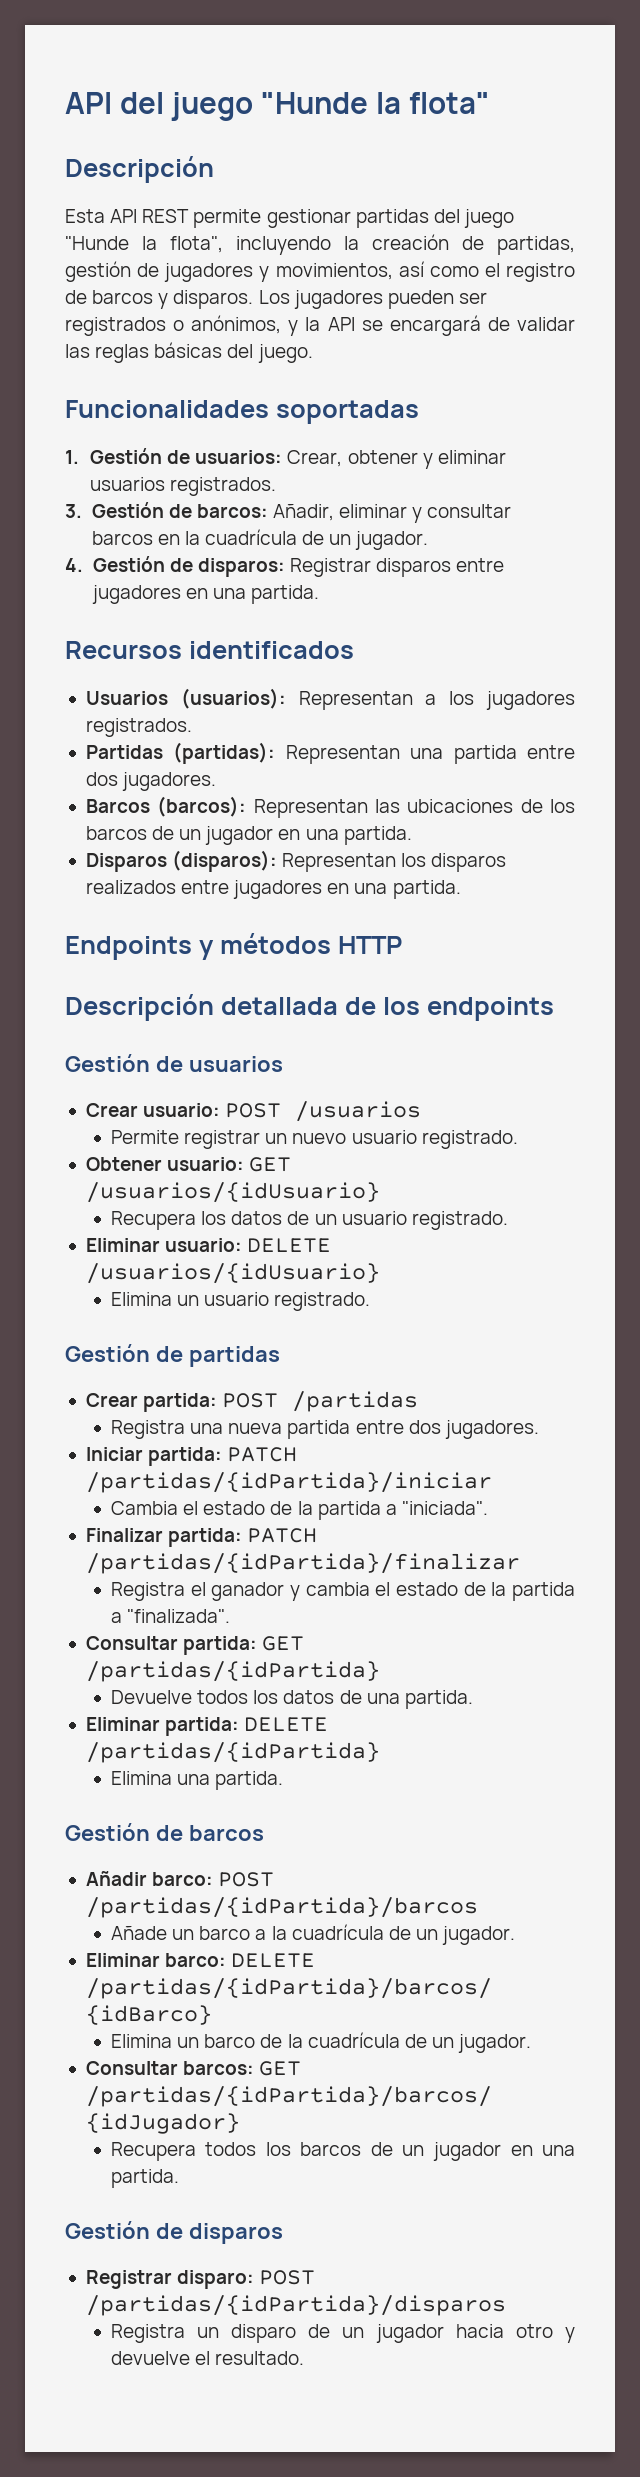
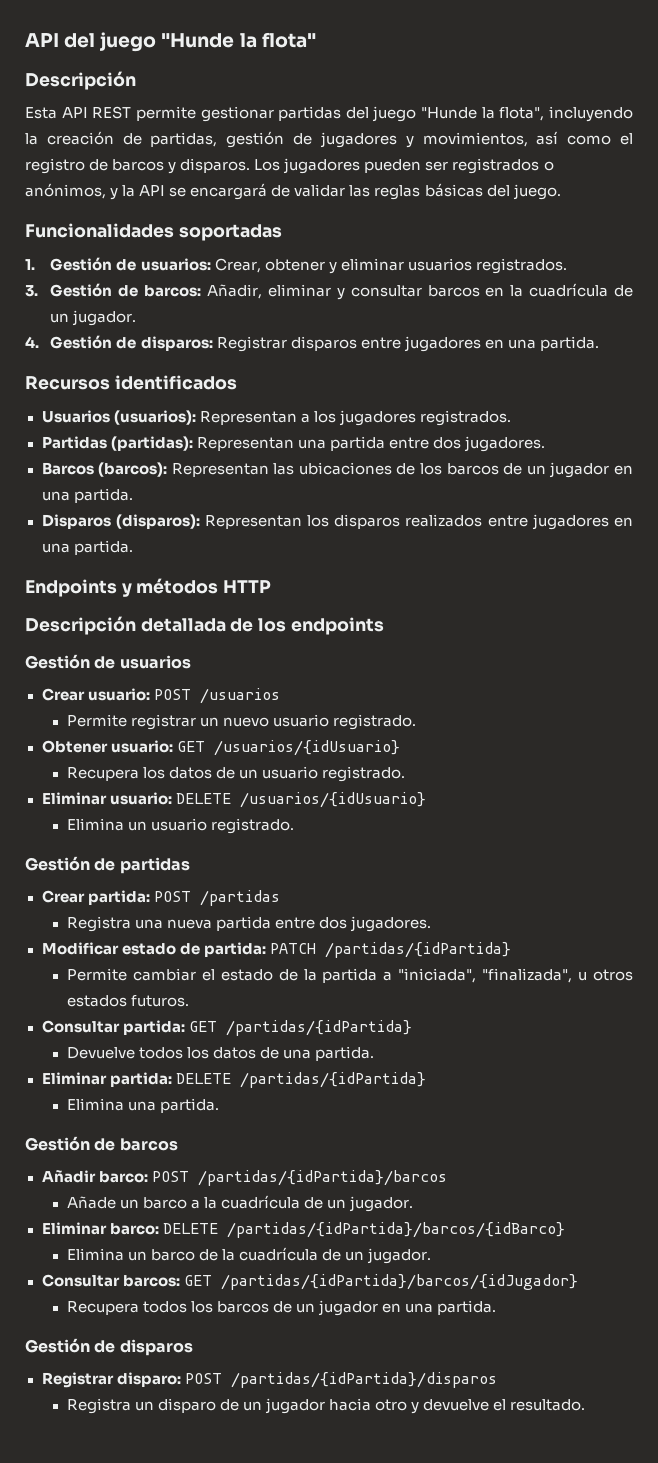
[85,1447,298,1466] [85,1472,492,1493] [110,1501,488,1520] [85,1528,318,1547] [85,1553,520,1574] [110,1582,575,1601] [110,1609,231,1623] Iniciar partida: PATCH /partidas/{idPartida}/iniciar // Cambia el estado de la partida a "iniciada". // Finalizar partida: PATCH /partidas/{idPartida}/finalizar // Registra el ganador y cambia el estado de la partida a "finalizada". -> [41,942,511,958] [66,968,634,983] [66,995,189,1007] Modificar estado de partida: PATCH /partidas/{idPartida} // Permite cambiar el estado de la partida a "iniciada", "finalizada", u otros estados futuros.

